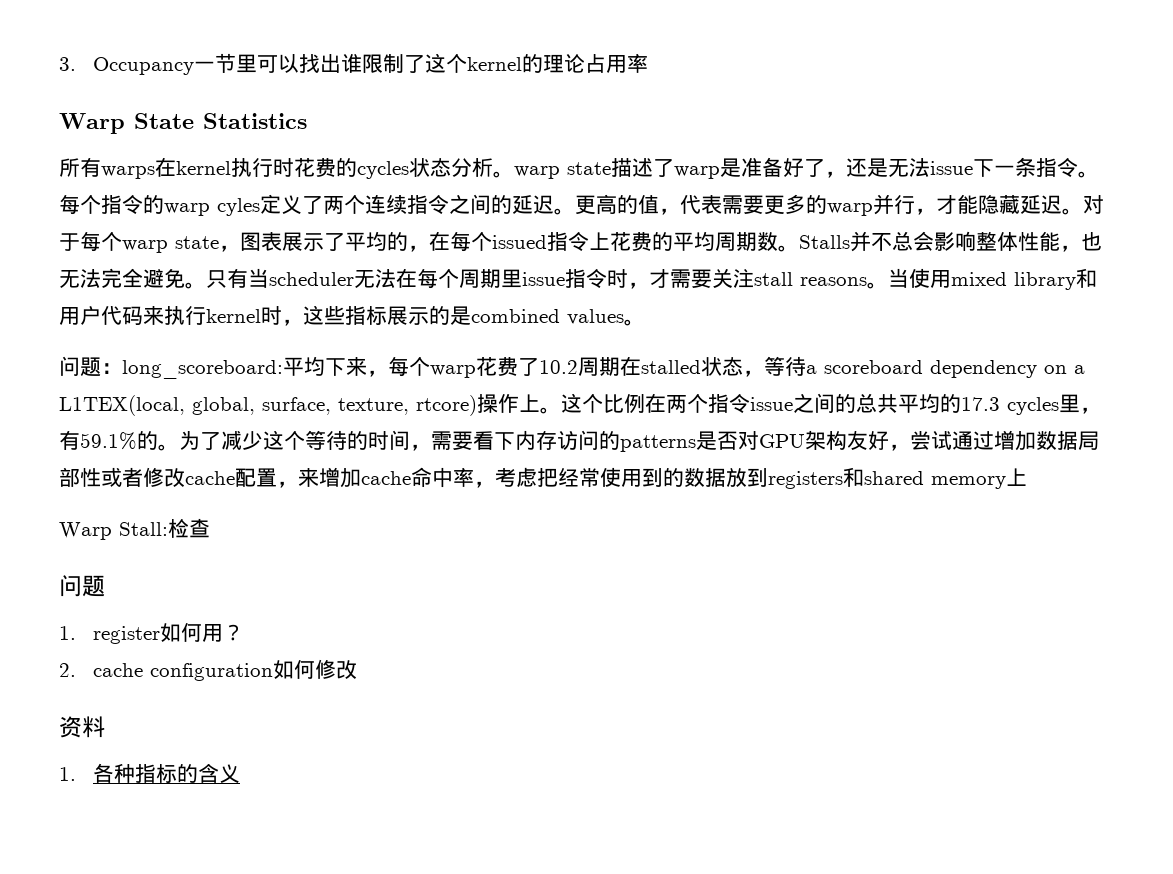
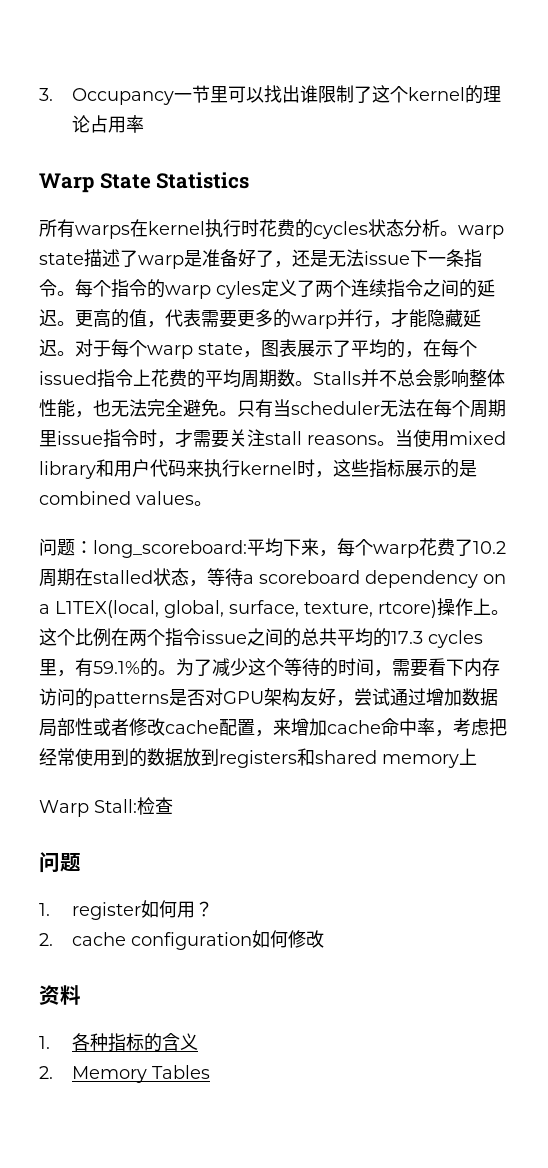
(241, 773) none -> [39,1065,211,1083] // 2. Memory Tables

